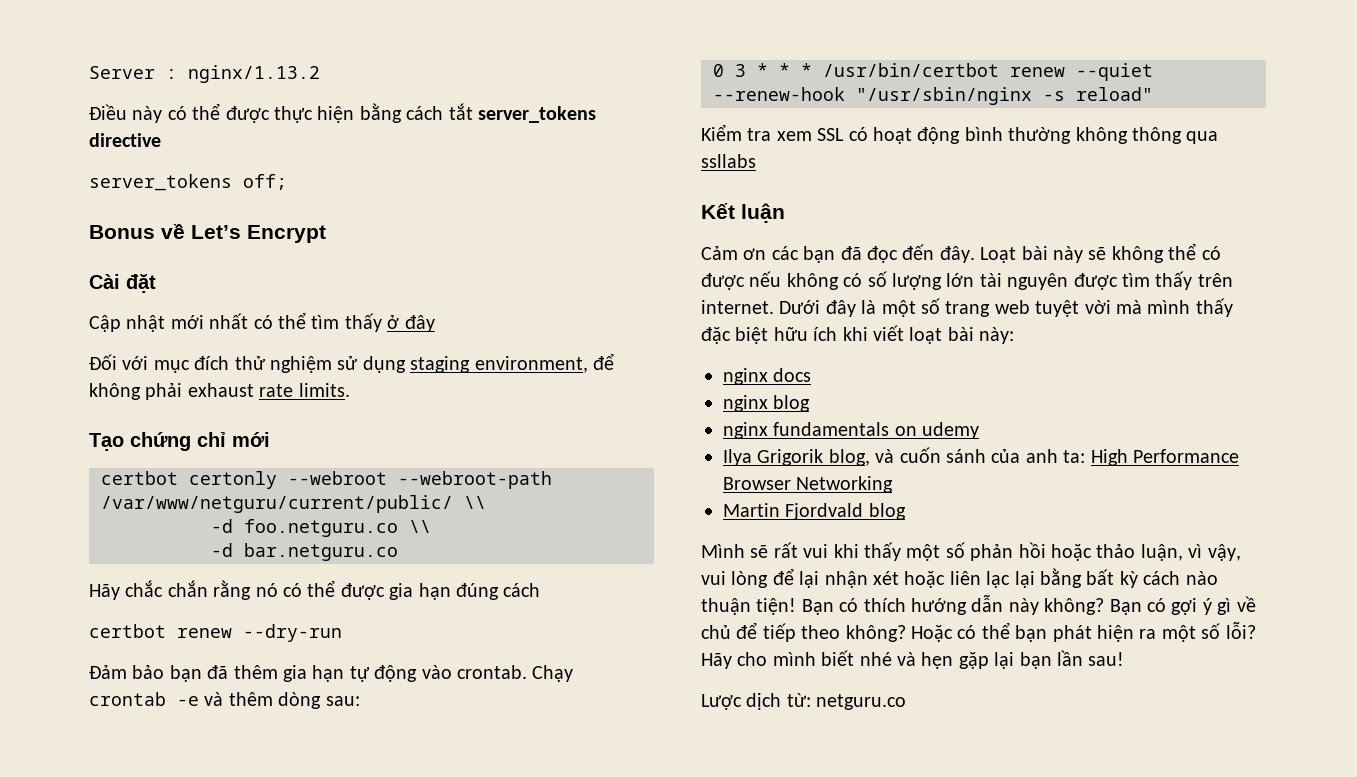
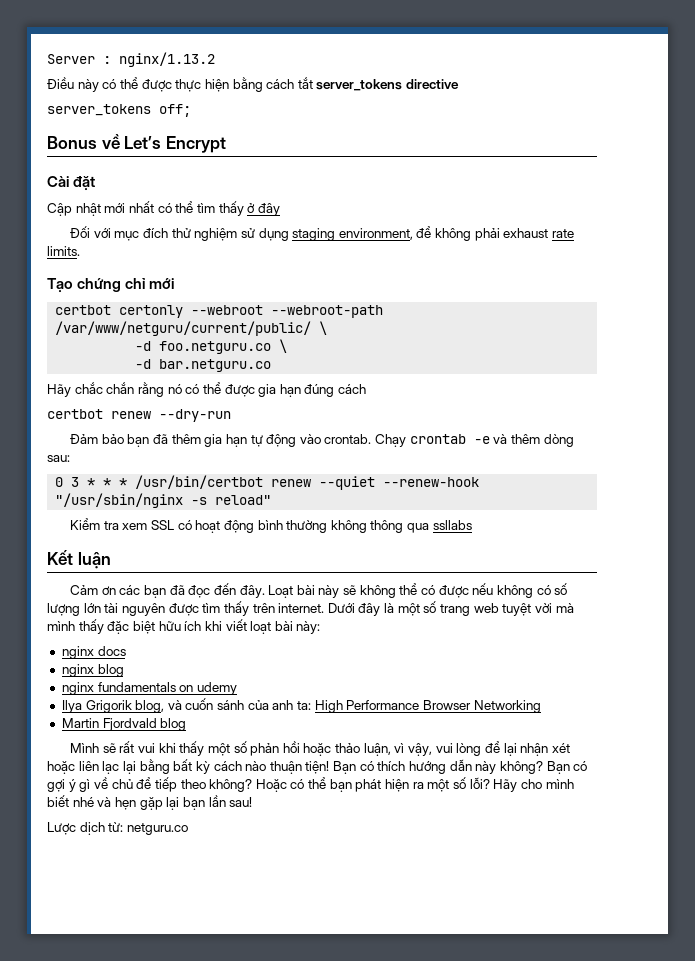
[464,496,486,509] \\ -> [319,321,328,335] \
[409,520,431,533] \\ -> [279,339,288,353] \

